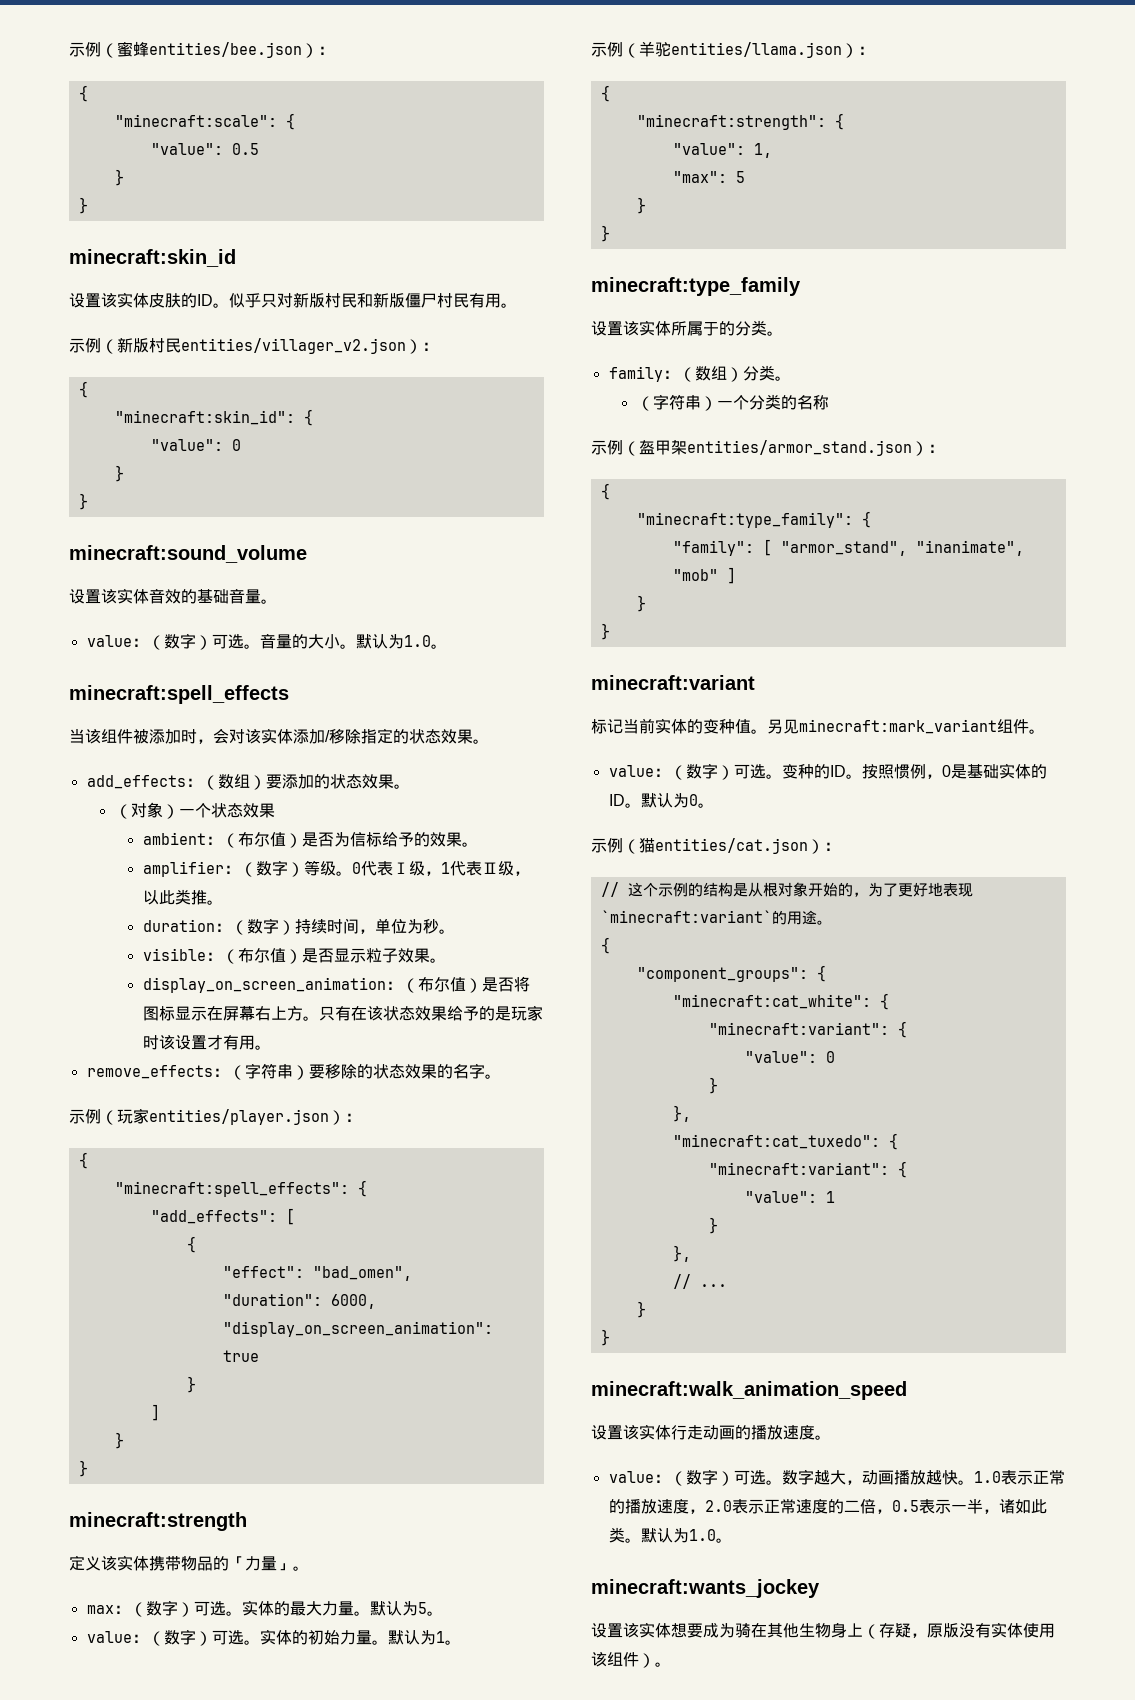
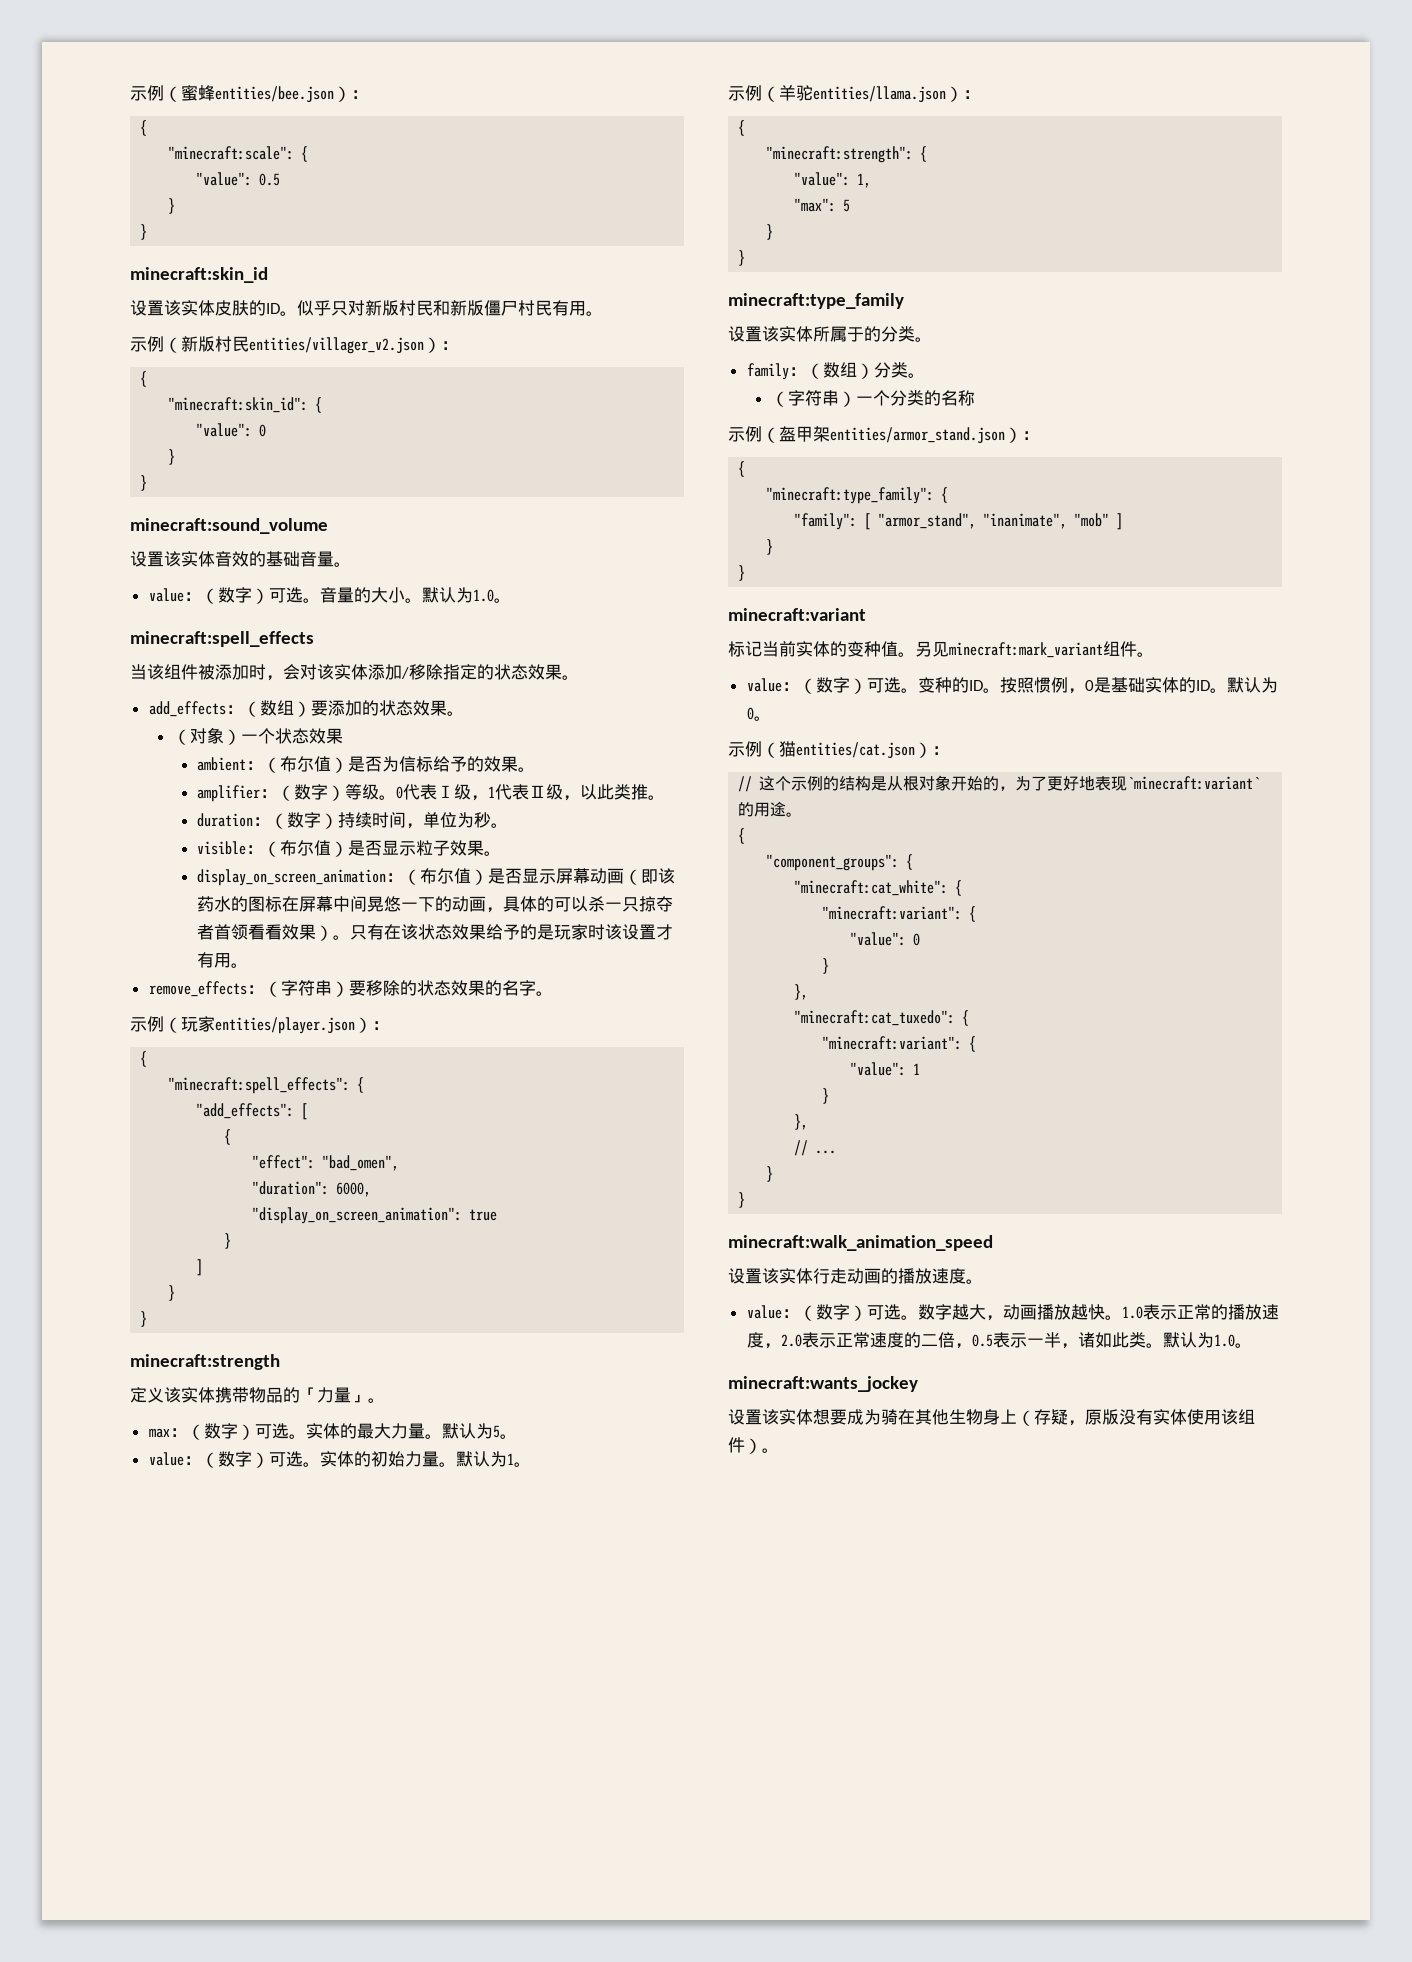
[513,976,530,992] [142,1006,303,1021] 将图标显示在屏幕右上方 -> [522,868,676,885] [197,896,674,913] [197,924,334,941] 显示屏幕动画（即该药水的图标在屏幕中间晃悠一下的动画，具体的可以杀一只掠夺者首领看看效果）

